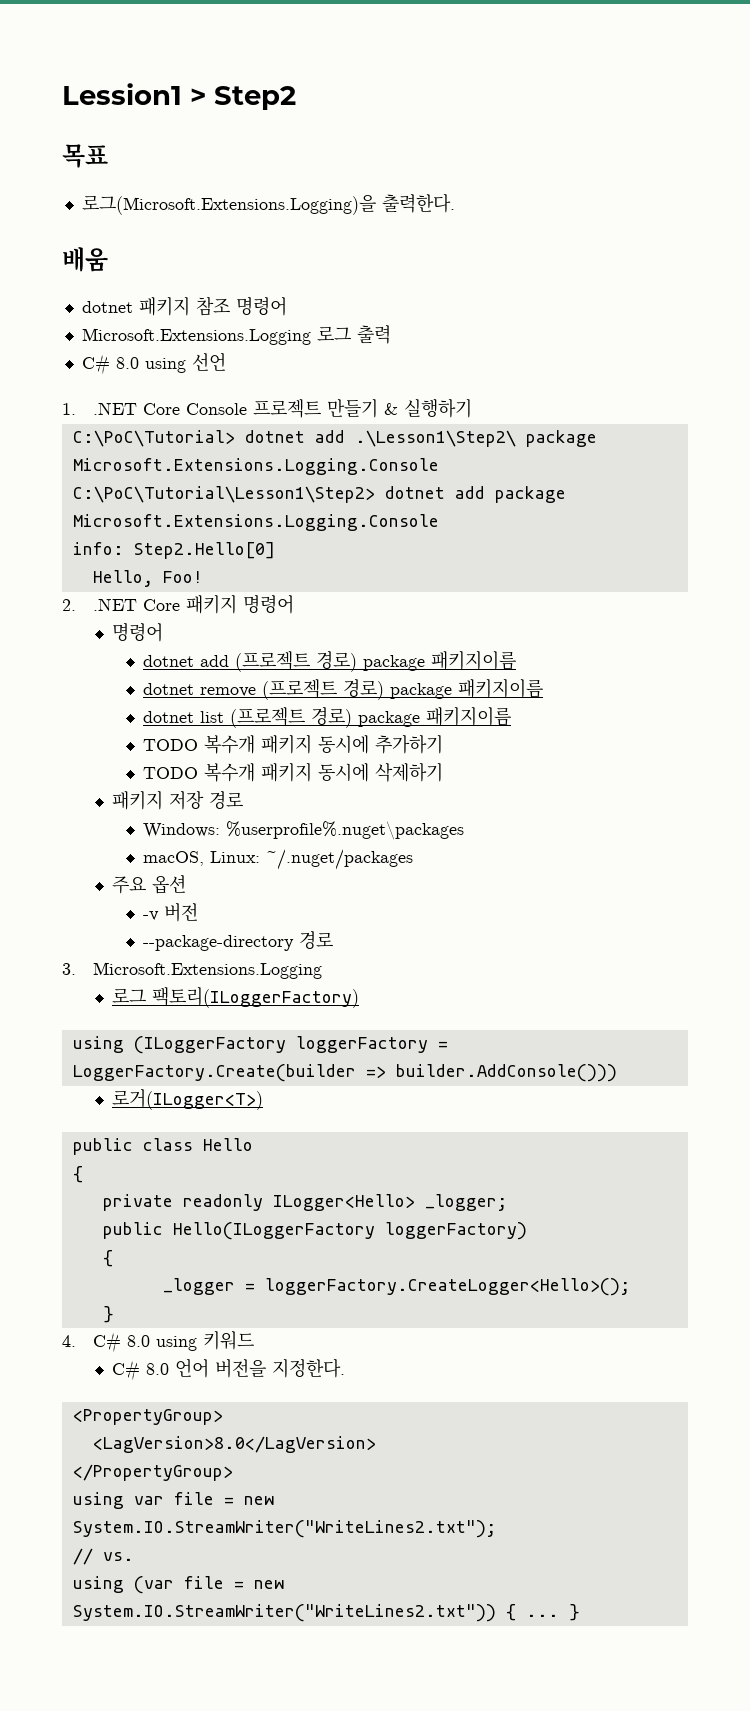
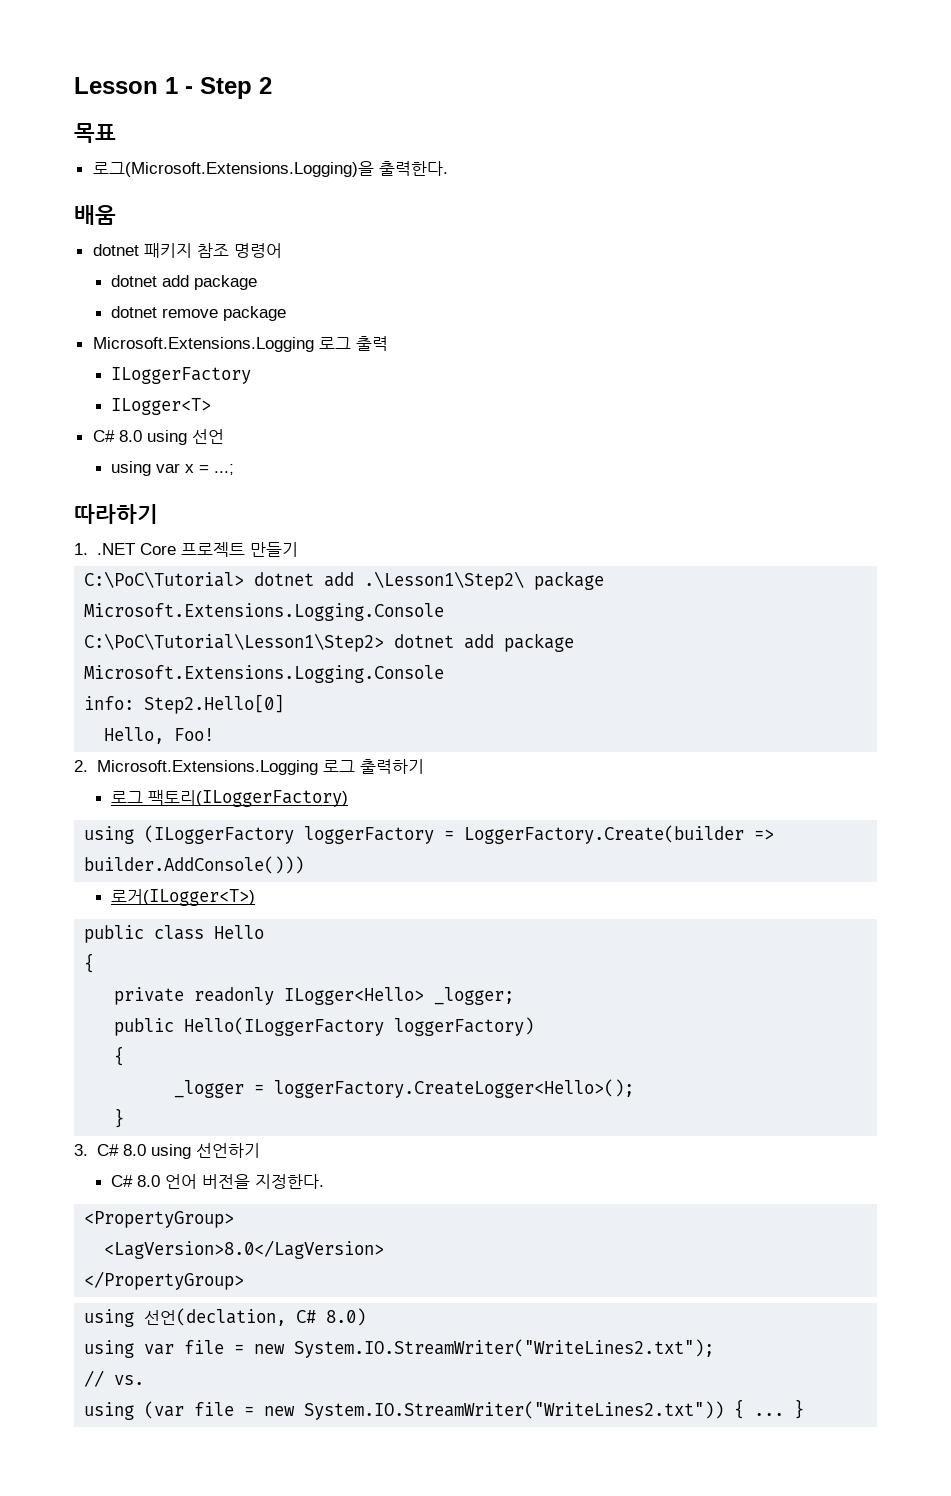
[62,83,296,110] Lession1 > Step2 -> [74,77,272,99] Lesson 1 - Step 2
(287, 306) none -> [111,275,258,290] [111,306,287,321] // dotnet add package // dotnet remove package
(391, 334) none -> [111,367,252,384] [111,398,212,415] // ILoggerFactory // ILogger<T>
(226, 361) none -> [111,461,235,476] [74,504,158,524] // using var x = ...; // 따라하기
[185,403,247,415] Console -> (176, 549) none
[383,399,472,418] & 실행하기 -> (298, 549) none
[92,594,294,614] [112,622,164,642] [142,650,516,672] [142,678,543,700] [142,706,511,728] [142,734,443,754] [142,762,443,782] [112,790,244,810] [142,821,464,840] [142,849,413,870] [112,875,187,894] [142,903,198,922] [142,931,333,951] [62,962,322,979] .NET Core 패키지 명령어 // 명령어 // dotnet add (프로젝트 경로) package 패키지이름 // dotnet remove (프로젝트 경로) package 패키지이름 // dotnet list (프로젝트 경로) package 패키지이름 // TODO 복수개 패키지 동시에 추가하기 // TODO 복수개 패키지 동시에 삭제하기 // 패키지 저장 경로 // Windows: %userprofile%.nuget\packages // macOS, Linux: ~/.nuget/packages // 주요 옵션 // -v 버전 // --package-directory 경로 // 3. Microsoft.Extensions.Logging -> [96,759,424,775] Microsoft.Extensions.Logging 로그 출력하기
[62,1331,254,1353] 4. C# 8.0 using 키워드 -> [74,1143,260,1159] 3. C# 8.0 using 선언하기
(233, 1472) none -> [84,1308,367,1327] // using 선언(declation, C# 8.0)

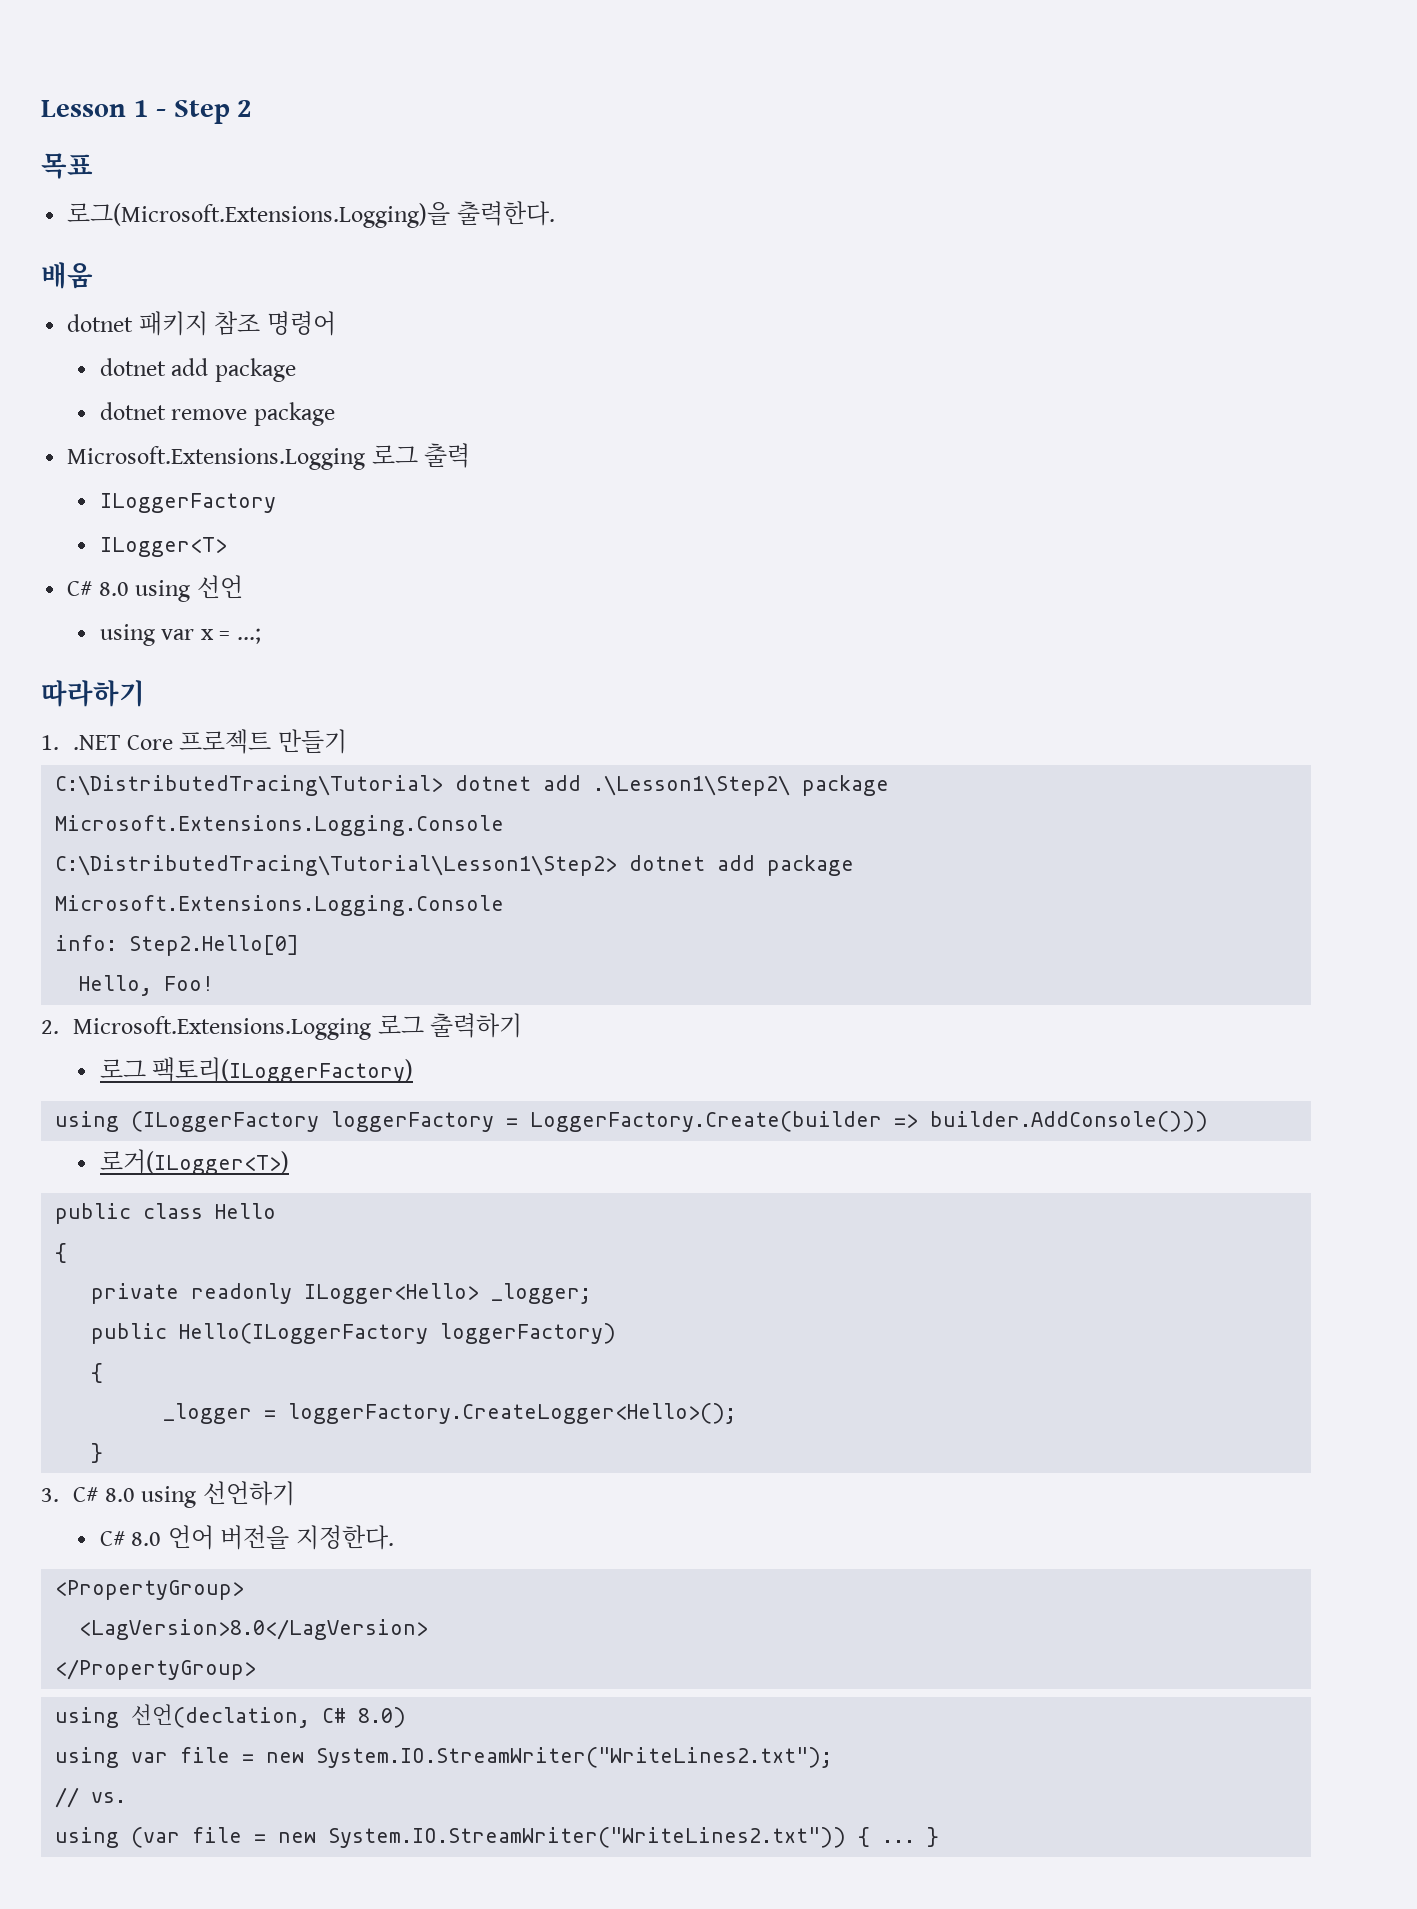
[84,571,245,588] C:\PoC\Tutorial> -> [55,775,444,796] C:\DistributedTracing\Tutorial>
[84,633,385,652] C:\PoC\Tutorial\Lesson1\Step2> -> [55,855,618,876] C:\DistributedTracing\Tutorial\Lesson1\Step2>

